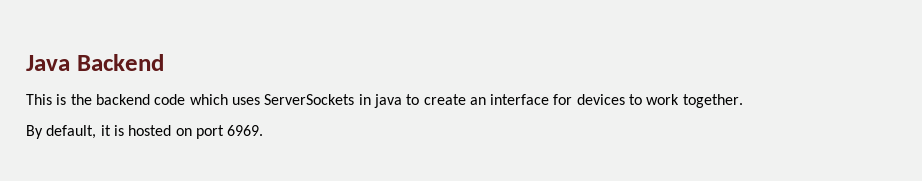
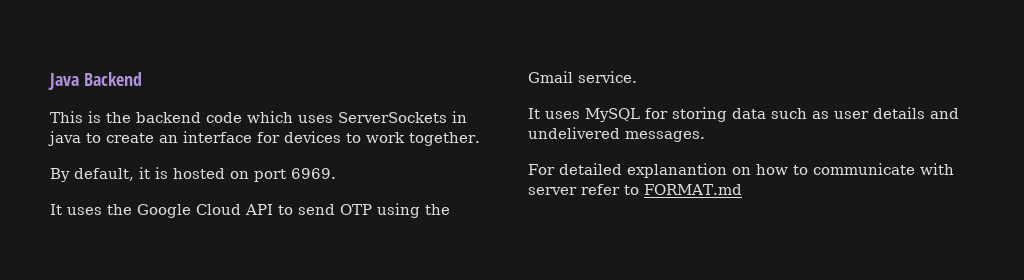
(264, 130) none -> [50,203,450,218] [528,71,637,83] [528,107,959,122] [528,127,705,142] [528,163,954,178] [528,184,742,195] // It uses the Google Cloud API to send OTP using the Gmail service. // It uses MySQL for storing data such as user details and undelivered messages. // For detailed explanantion on how to communicate with server refer to FORMAT.md

